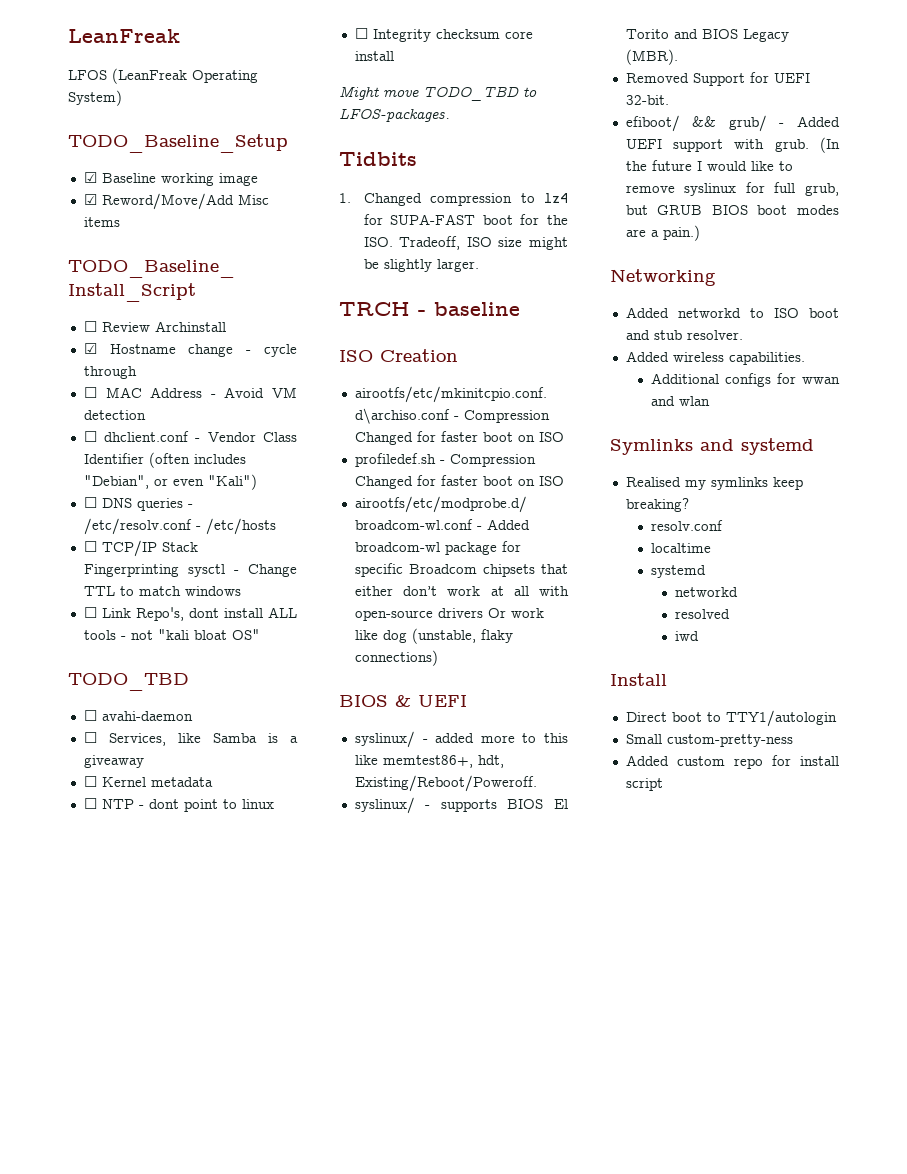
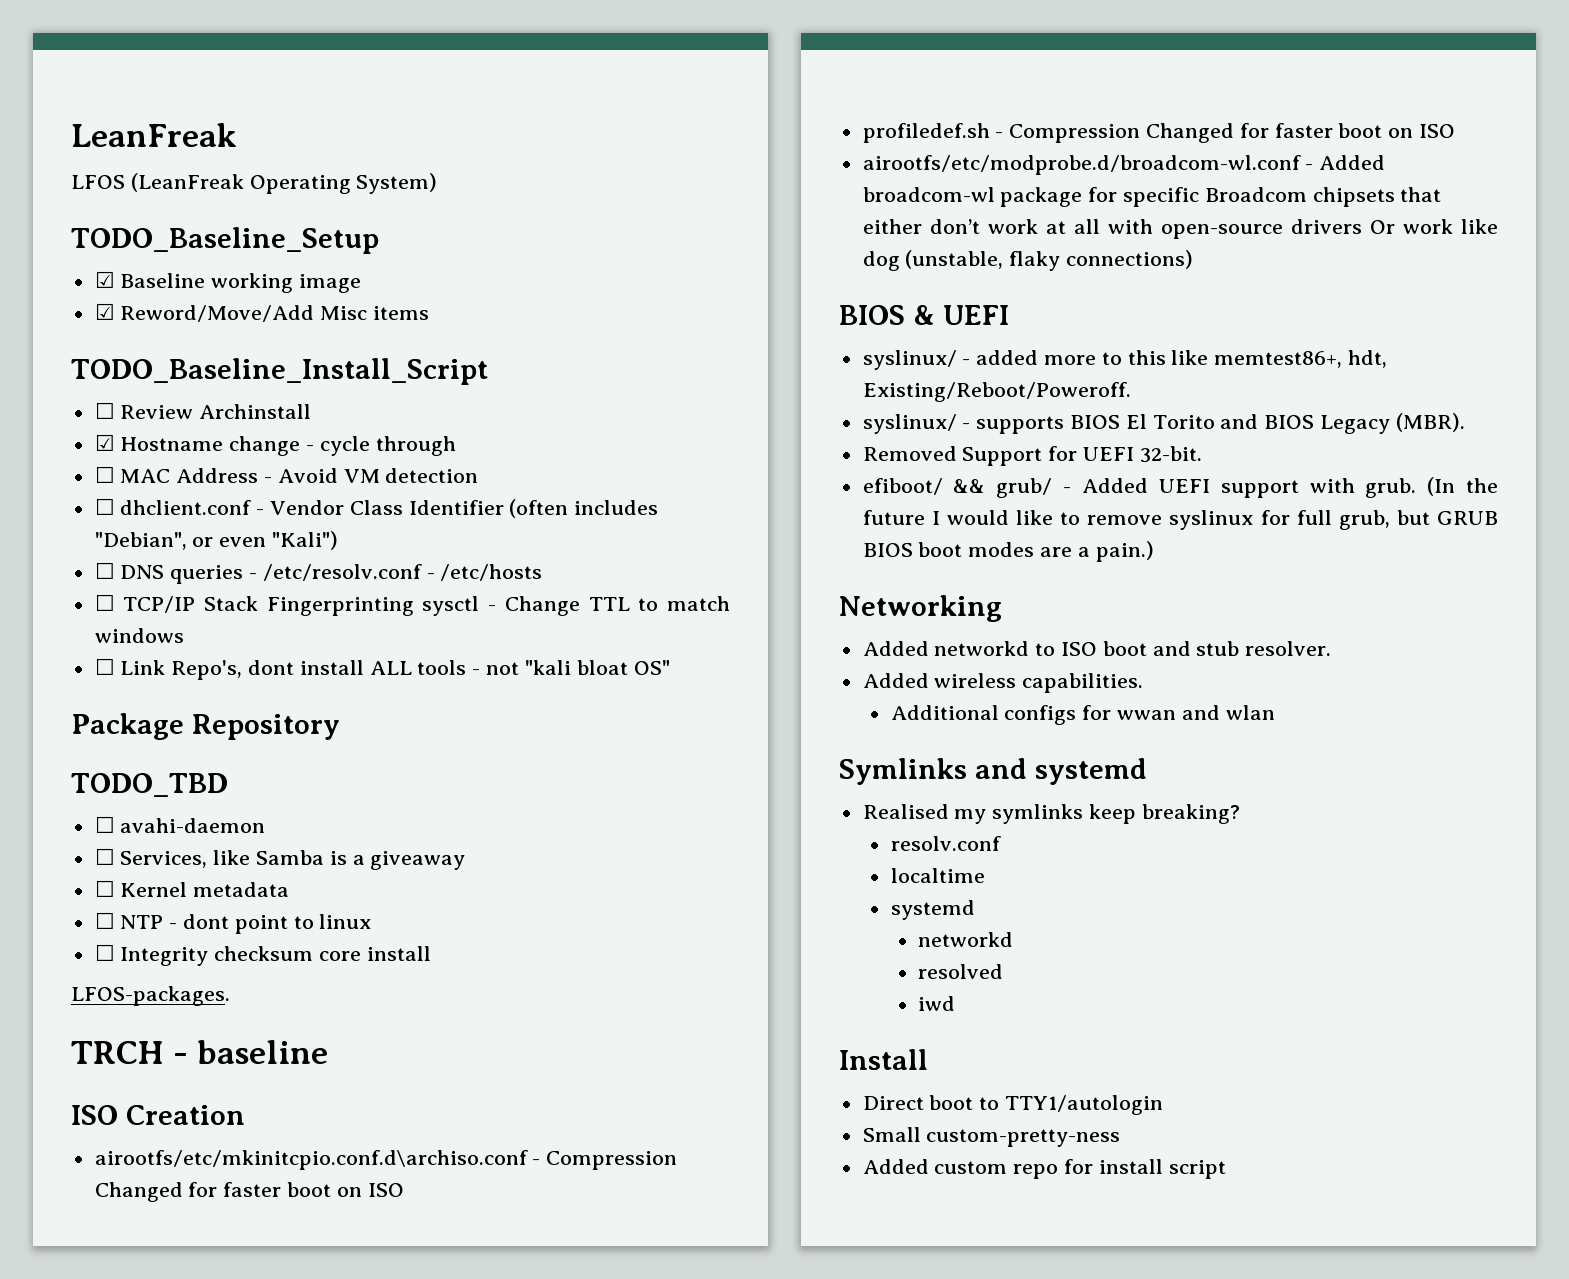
(260, 634) none -> [71,713,340,740] // Package Repository
[339,86,537,101] [339,108,450,122] [339,152,417,166] [339,193,568,206] [363,214,568,225] [363,236,568,250] [363,259,479,272] Might move TODO_TBD to LFOS-packages. // Tidbits // 1. Changed compression to lz4 for SUPA-FAST boot for the ISO. Tradeoff, ISO size might be slightly larger. -> [71,986,230,1006] LFOS-packages.

